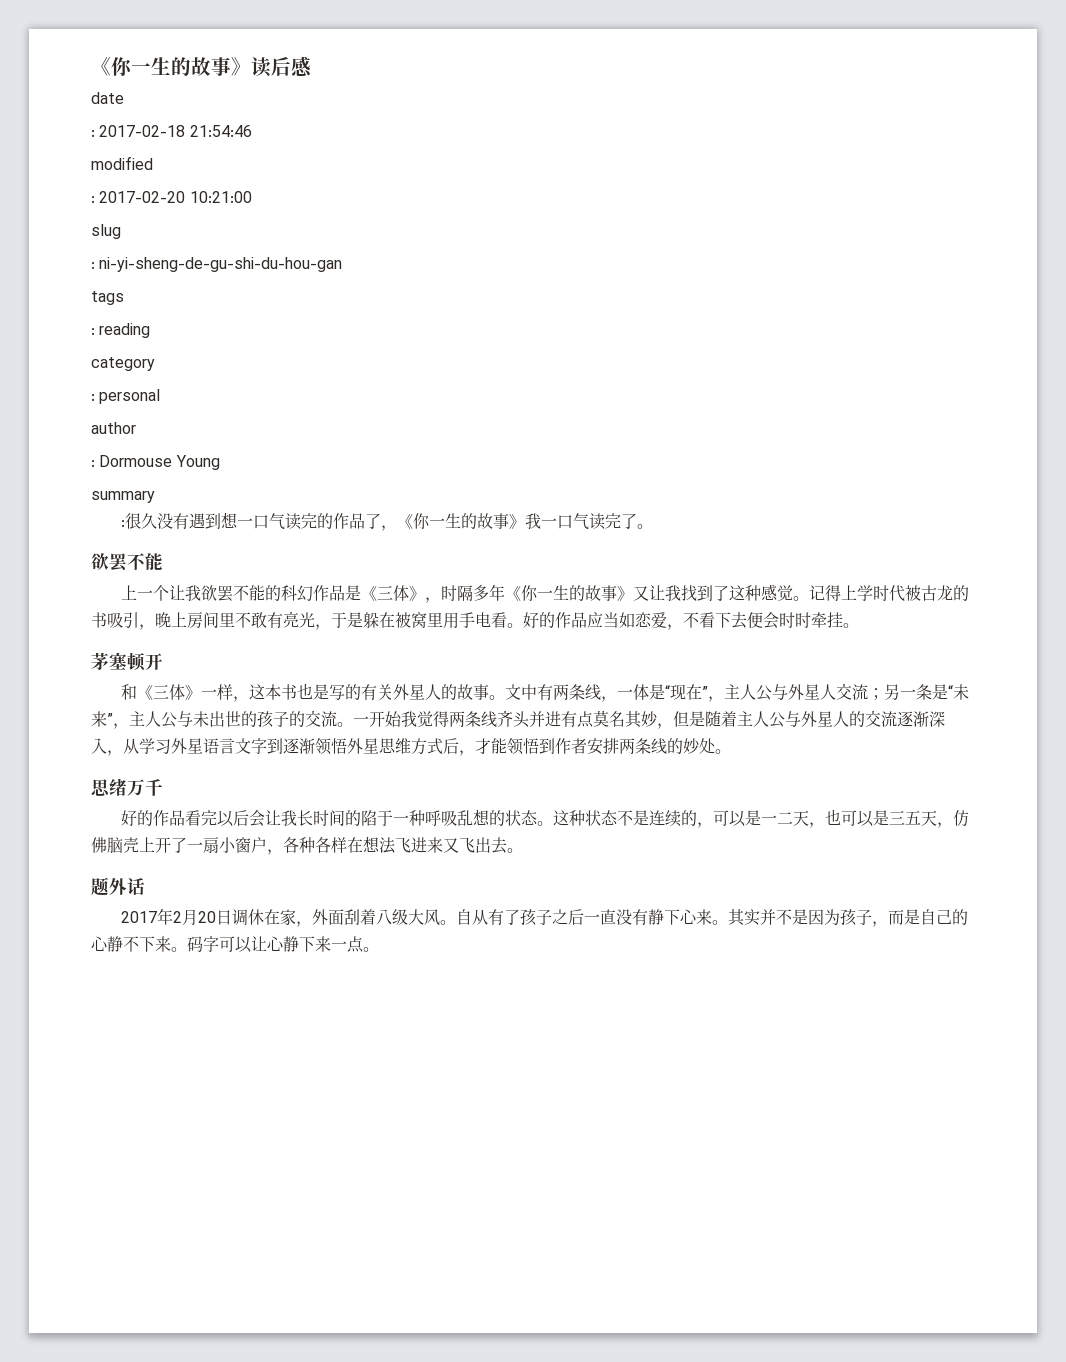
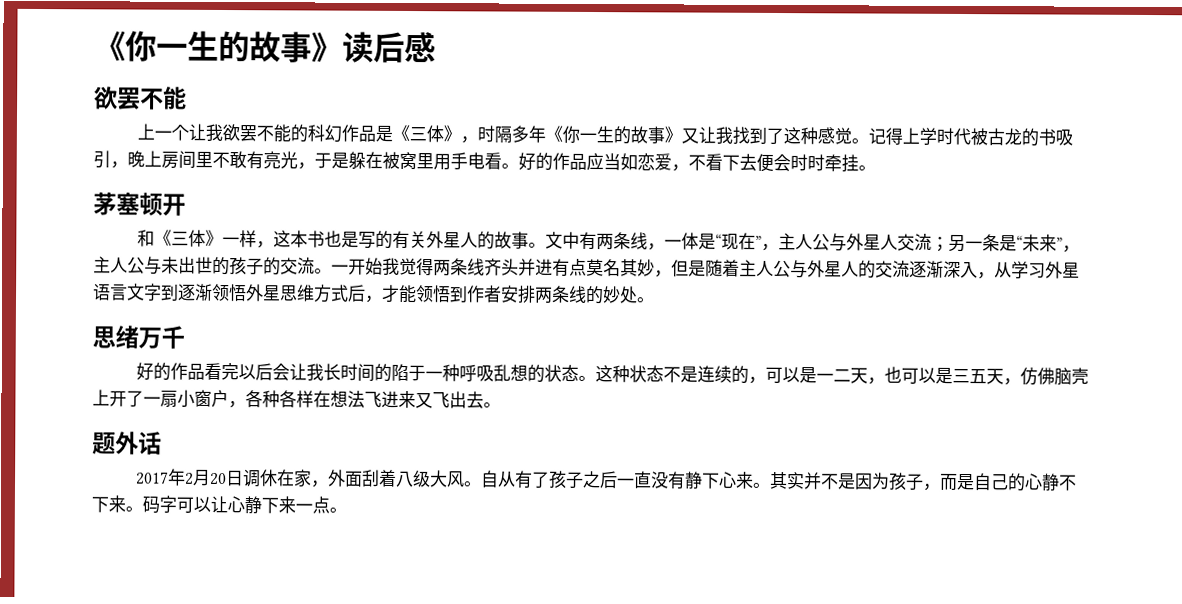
[91,92,124,104] [91,125,252,137] [91,156,153,170] [91,191,252,203] [91,224,121,239] [91,257,343,272] [91,291,124,305] [91,323,151,338] [91,357,155,371] [91,389,161,404] [91,422,136,434] [91,455,220,470] [91,491,155,503] [120,512,653,531] // date // : 2017-02-18 21:54:46 // modified // : 2017-02-20 10:21:00 // slug // : ni-yi-sheng-de-gu-shi-du-hou-gan // tags // : reading // category // : personal // author // : Dormouse Young // summary // :很久没有遇到想一口气读完的作品了，《你一生的故事》我一口气读完了。 -> (436, 47) none

